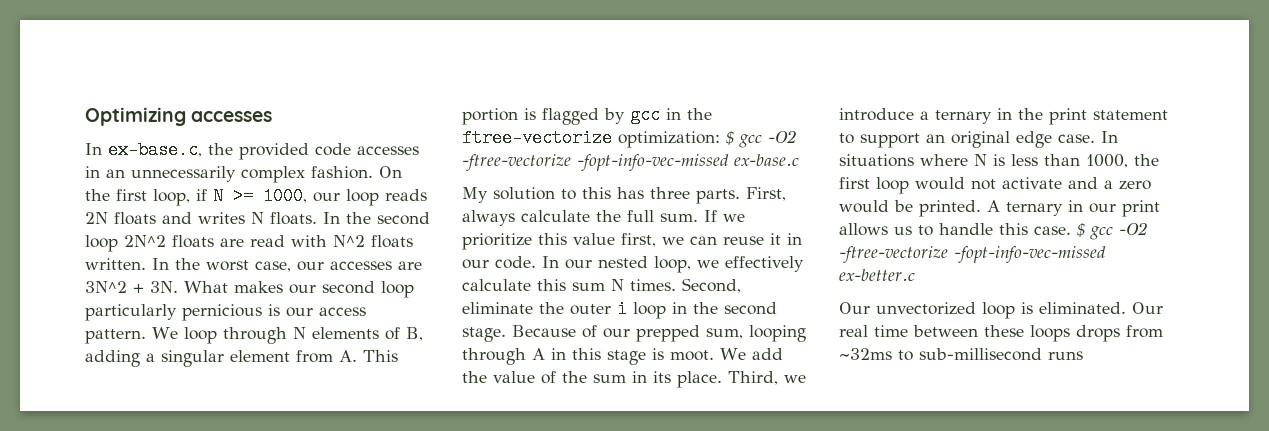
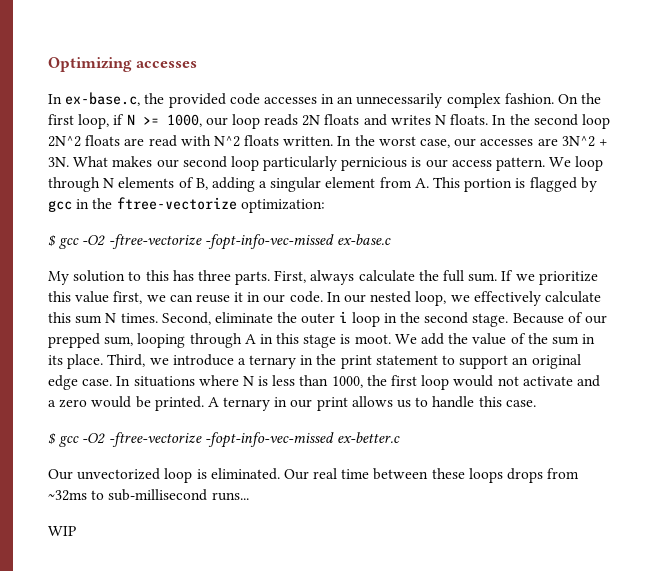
(720, 139) none -> (325, 206) //
(1071, 230) none -> (536, 403) //
[1048,351,1083,360] runs -> [211,492,249,501] [48,526,76,536] runs... // WIP

